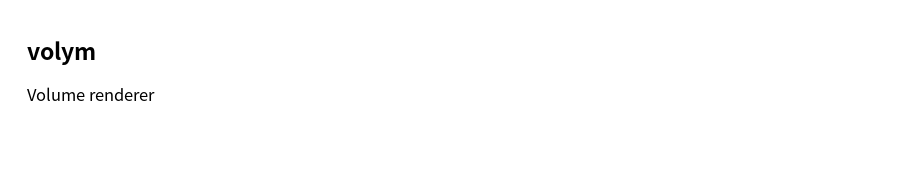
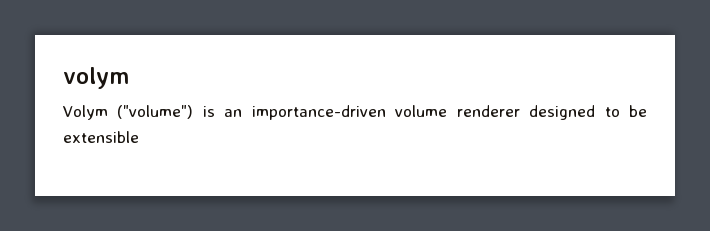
[27,87,156,101] Volume renderer -> [63,105,647,120] [63,131,139,143] Volym ("volume") is an importance-driven volume renderer designed to be extensible

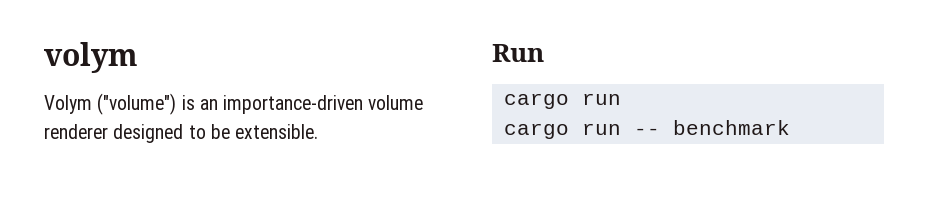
[63,131,139,143] extensible -> [235,124,319,139] [492,44,544,62] [503,93,621,109] [503,120,790,139] extensible. // Run // cargo run // cargo run -- benchmark

